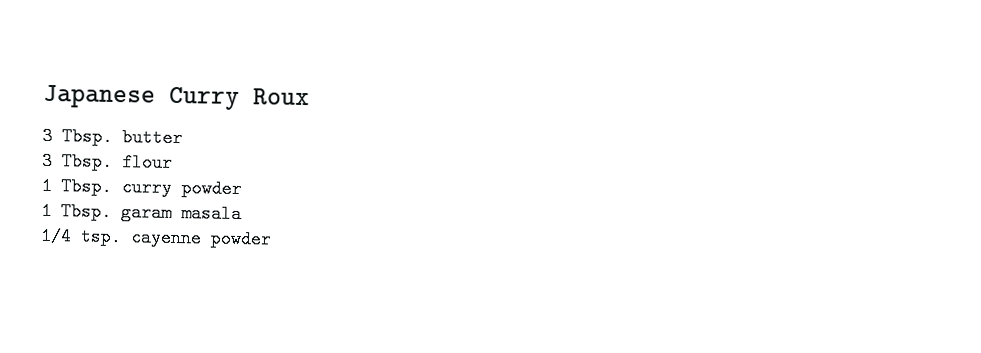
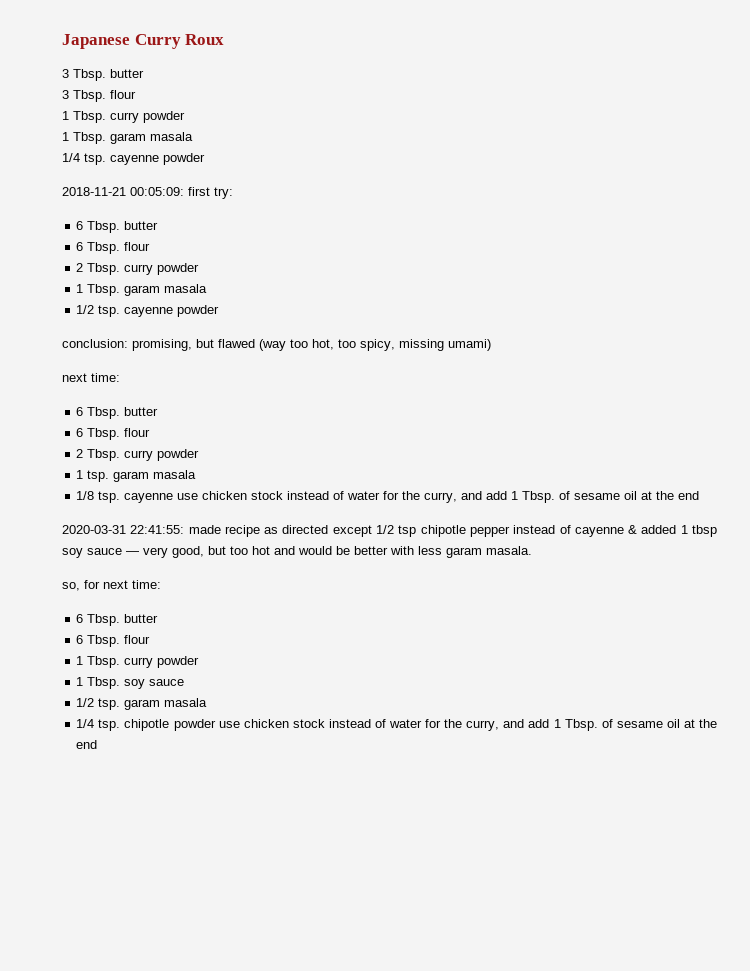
(272, 239) none -> [62,187,233,199] [76,221,159,233] [76,242,151,254] [76,263,200,275] [76,284,208,296] [76,305,220,317] [62,339,491,351] [62,373,120,382] [76,407,159,419] [76,428,151,440] [76,449,200,461] [76,470,197,482] [76,491,700,503] [62,525,717,537] [62,546,532,558] [62,580,161,591] [76,614,159,626] [76,635,151,647] [76,656,200,668] [76,677,185,689] [76,698,208,710] [76,719,717,731] [76,740,98,749] // 2018-11-21 00:05:09: first try: // 6 Tbsp. butter // 6 Tbsp. flour // 2 Tbsp. curry powder // 1 Tbsp. garam masala // 1/2 tsp. cayenne powder // conclusion: promising, but flawed (way too hot, too spicy, missing umami) // next time: // 6 Tbsp. butter // 6 Tbsp. flour // 2 Tbsp. curry powder // 1 tsp. garam masala // 1/8 tsp. cayenne use chicken stock instead of water for the curry, and add 1 Tbsp. of sesame oil at the end // 2020-03-31 22:41:55: made recipe as directed except 1/2 tsp chipotle pepper instead of cayenne & added 1 tbsp soy sauce — very good, but too hot and would be better with less garam masala. // so, for next time: // 6 Tbsp. butter // 6 Tbsp. flour // 1 Tbsp. curry powder // 1 Tbsp. soy sauce // 1/2 tsp. garam masala // 1/4 tsp. chipotle powder use chicken stock instead of water for the curry, and add 1 Tbsp. of sesame oil at the end

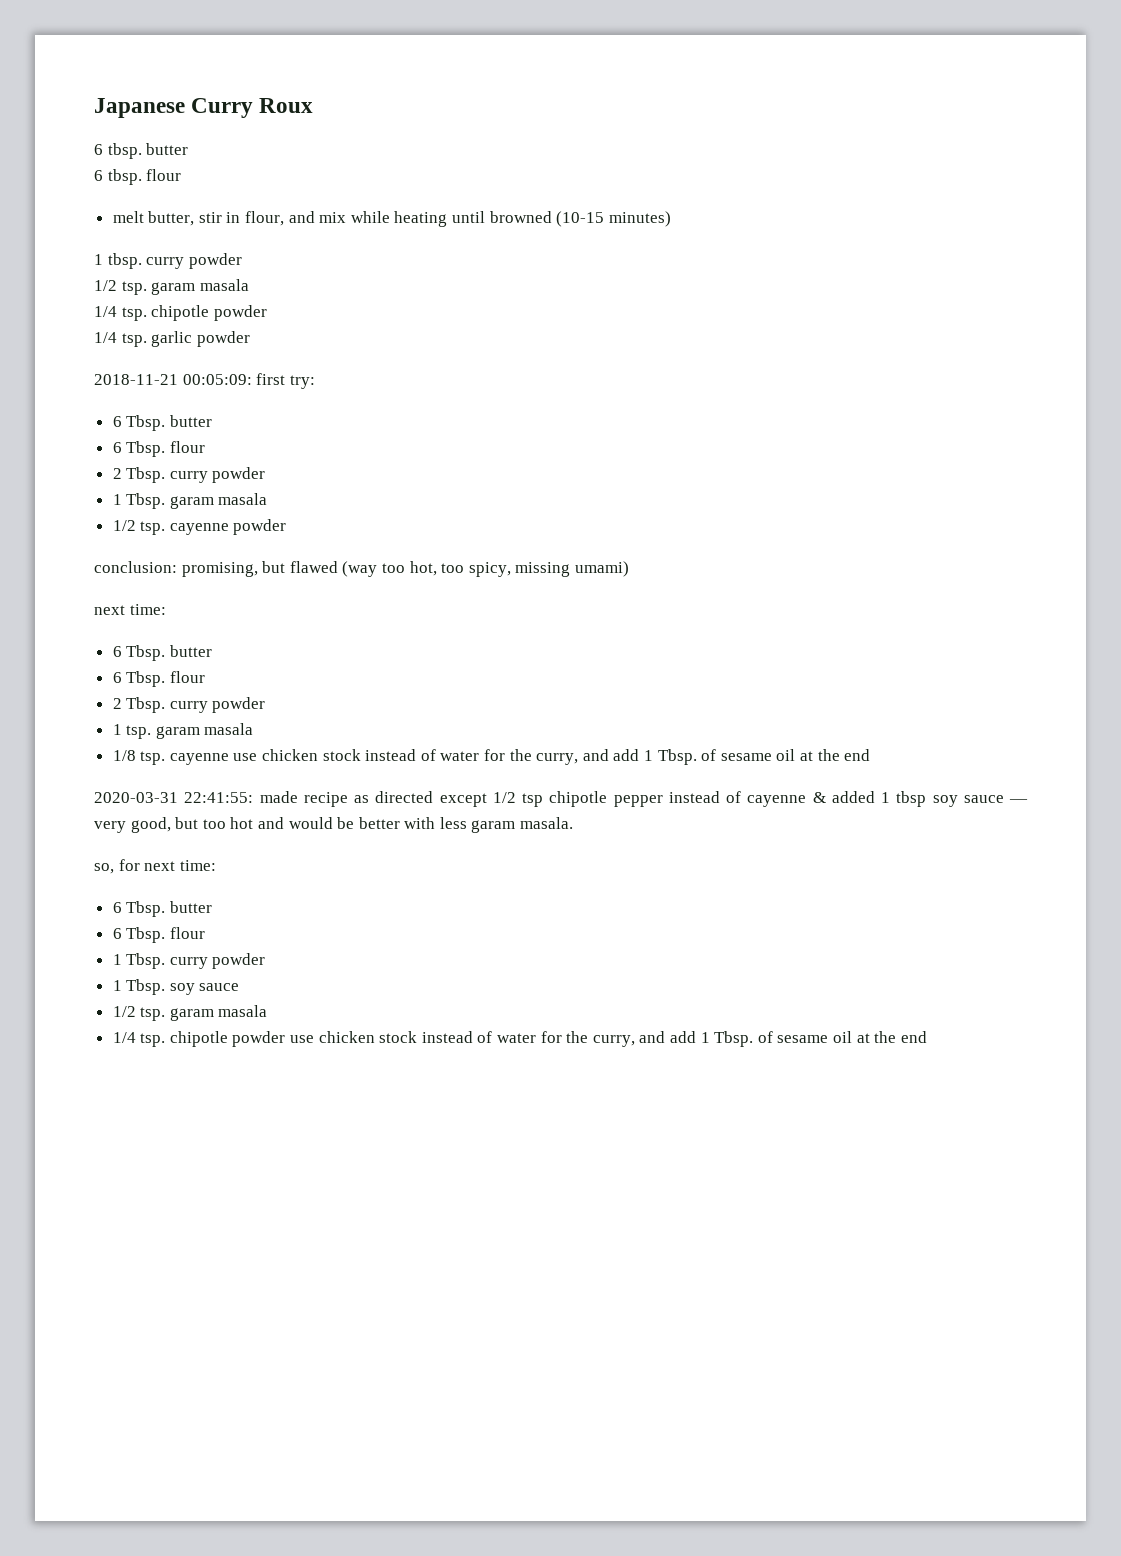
[62,69,144,81] [62,90,136,102] [62,111,185,123] [62,132,193,144] [62,153,159,165] 3 Tbsp. butter // 3 Tbsp. flour // 1 Tbsp. curry powder // 1 Tbsp. garam masala // 1/4 tsp. cayenne -> [94,143,189,159] [94,169,182,185] [112,211,671,227] [94,253,242,269] [94,279,249,295] [94,305,267,321] [94,331,193,347] 6 tbsp. butter // 6 tbsp. flour // melt butter, stir in flour, and mix while heating until browned (10-15 minutes) // 1 tbsp. curry powder // 1/2 tsp. garam masala // 1/4 tsp. chipotle powder // 1/4 tsp. garlic

